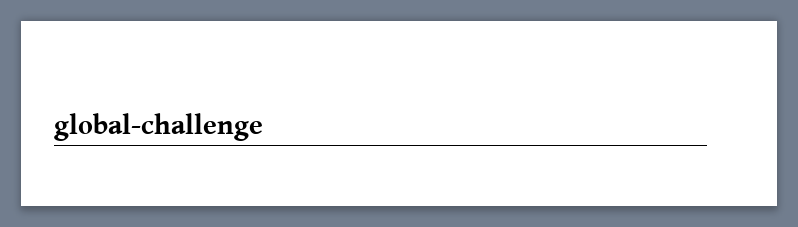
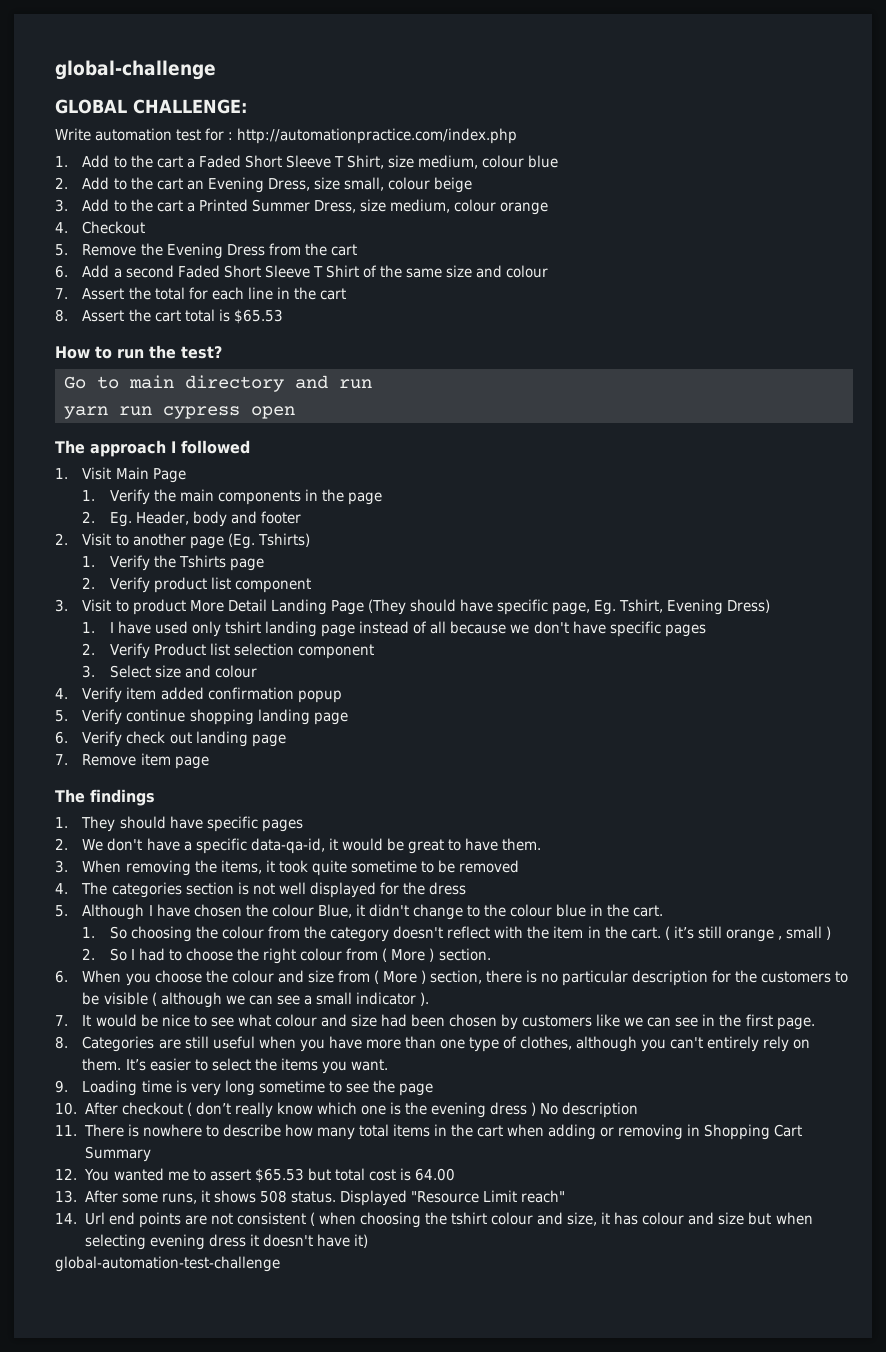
(263, 127) none -> [55,99,247,114] [55,128,518,144] [55,155,559,169] [55,177,472,193] [55,199,549,215] [55,221,146,234] [55,243,357,259] [55,265,549,278] [55,287,346,300] [55,309,283,324] [55,345,222,359] [64,375,372,392] [64,406,295,419] [55,440,250,457] [55,467,186,483] [82,489,383,505] [82,511,302,527] [55,533,310,549] [82,555,265,571] [82,577,312,593] [55,599,771,615] [82,621,706,637] [82,643,375,659] [82,665,258,678] [55,687,342,703] [55,709,348,725] [55,731,286,747] [55,753,209,769] [55,789,155,806] [55,816,303,832] [55,838,542,854] [55,860,519,876] [55,882,466,898] [55,904,664,920] [82,926,831,942] [82,948,491,964] [55,970,849,986] [82,992,429,1008] [55,1014,815,1030] [55,1036,811,1052] [82,1058,388,1074] [55,1080,433,1096] [55,1102,639,1118] [55,1124,803,1140] [84,1146,151,1162] [55,1168,455,1183] [55,1190,566,1206] [55,1212,813,1228] [84,1234,368,1250] [55,1256,280,1272] // GLOBAL CHALLENGE: // Write automation test for : http://automationpractice.com/index.php // 1. Add to the cart a Faded Short Sleeve T Shirt, size medium, colour blue // 2. Add to the cart an Evening Dress, size small, colour beige // 3. Add to the cart a Printed Summer Dress, size medium, colour orange // 4. Checkout // 5. Remove the Evening Dress from the cart // 6. Add a second Faded Short Sleeve T Shirt of the same size and colour // 7. Assert the total for each line in the cart // 8. Assert the cart total is $65.53 // How to run the test? // Go to main directory and run // yarn run cypress open // The approach I followed // 1. Visit Main Page // 1. Verify the main components in the page // 2. Eg. Header, body and footer // 2. Visit to another page (Eg. Tshirts) // 1. Verify the Tshirts page // 2. Verify product list component // 3. Visit to product More Detail Landing Page (They should have specific page, Eg. Tshirt, Evening Dress) // 1. I have used only tshirt landing page instead of all because we don't have specific pages // 2. Verify Product list selection component // 3. Select size and colour // 4. Verify item added confirmation popup // 5. Verify continue shopping landing page // 6. Verify check out landing page // 7. Remove item page // The findings // 1. They should have specific pages // 2. We don't have a specific data-qa-id, it would be great to have them. // 3. When removing the items, it took quite sometime to be removed // 4. The categories section is not well displayed for the dress // 5. Although I have chosen the colour Blue, it didn't change to the colour blue in the cart. // 1. So choosing the colour from the category doesn't reflect with the item in the cart. ( it’s still orange , small ) // 2. So I had to choose the right colour from ( More ) section. // 6. When you choose the colour and size from ( More ) section, there is no particular description for the customers to be visible ( although we can see a small indicator ). // 7. It would be nice to see what colour and size had been chosen by customers like we can see in the first page. // 8. Categories are still useful when you have more than one type of clothes, although you can't entirely rely on them. It’s easier to select the items you want. // 9. Loading time is very long sometime to see the page // 10. After checkout ( don’t really know which one is the evening dress ) No description // 11. There is nowhere to describe how many total items in the cart when adding or removing in Shopping Cart Summary // 12. You wanted me to assert $65.53 but total cost is 64.00 // 13. After some runs, it shows 508 status. Displayed "Resource Limit reach" // 14. Url end points are not consistent ( when choosing the tshirt colour and size, it has colour and size but when selecting evening dress it doesn't have it) // global-automation-test-challenge

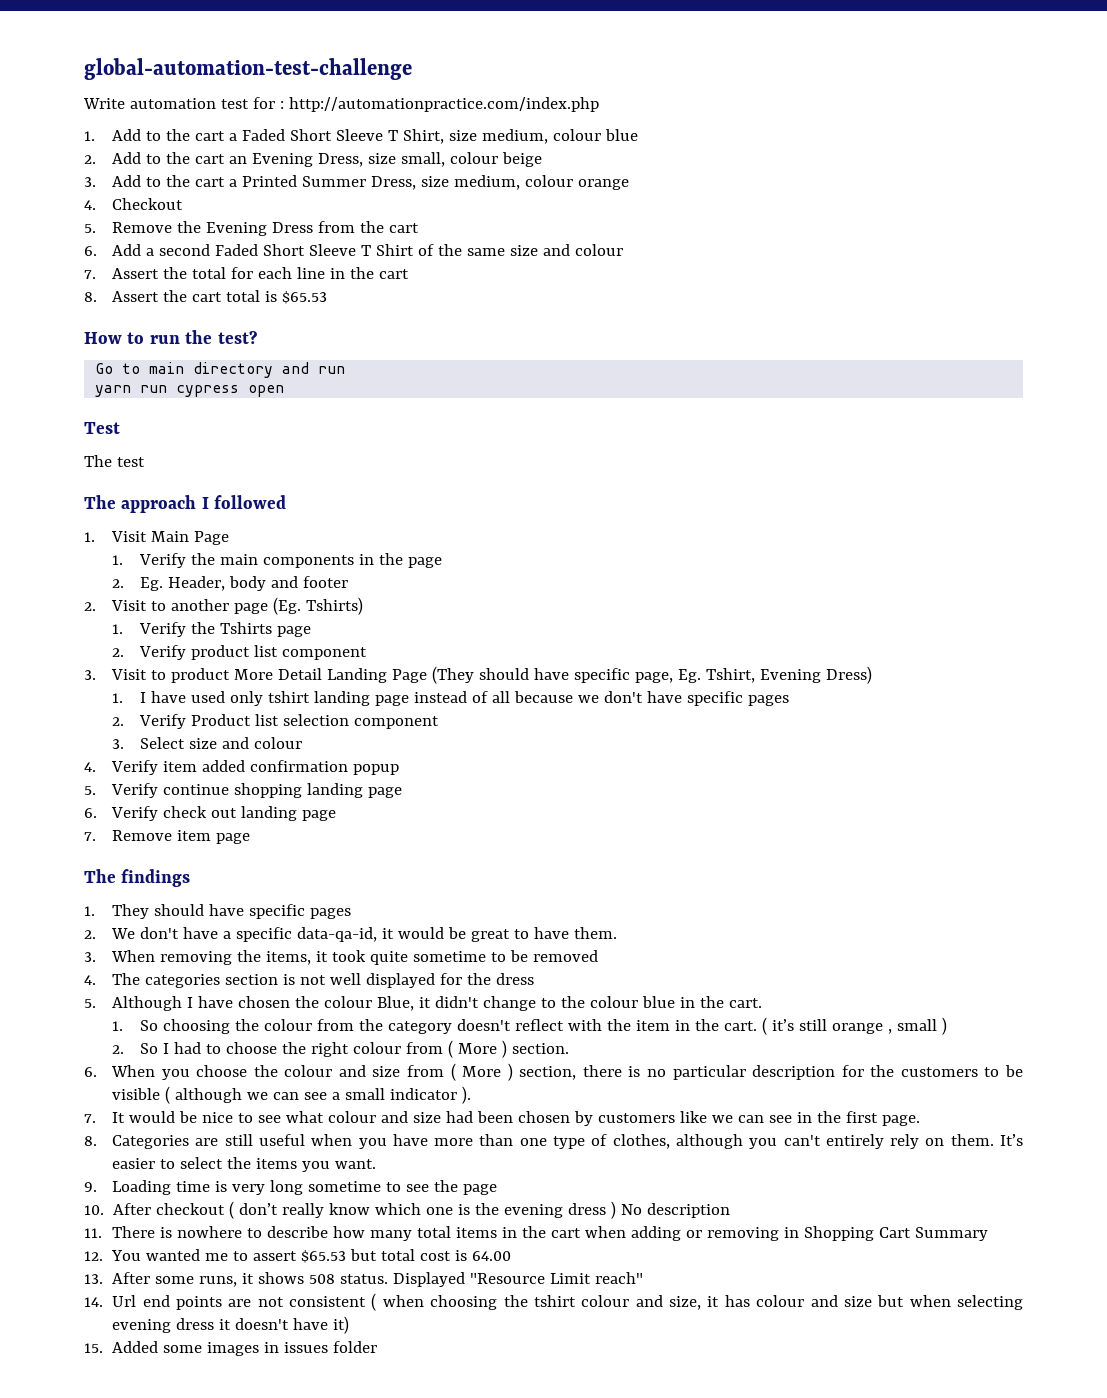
[55,60,216,80] [55,99,247,114] global-challenge // GLOBAL CHALLENGE: -> [84,58,412,80] global-automation-test-challenge
(295, 412) none -> [84,422,120,434] [84,455,145,467] // Test // The test
[55,1256,280,1272] global-automation-test-challenge -> [84,1341,378,1356] 15. Added some images in issues folder

